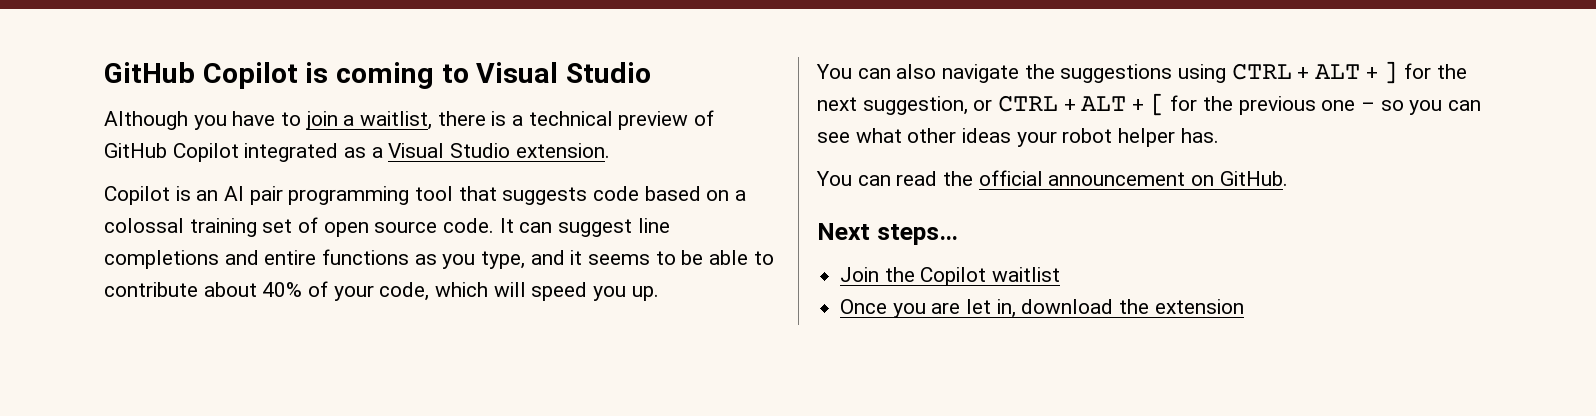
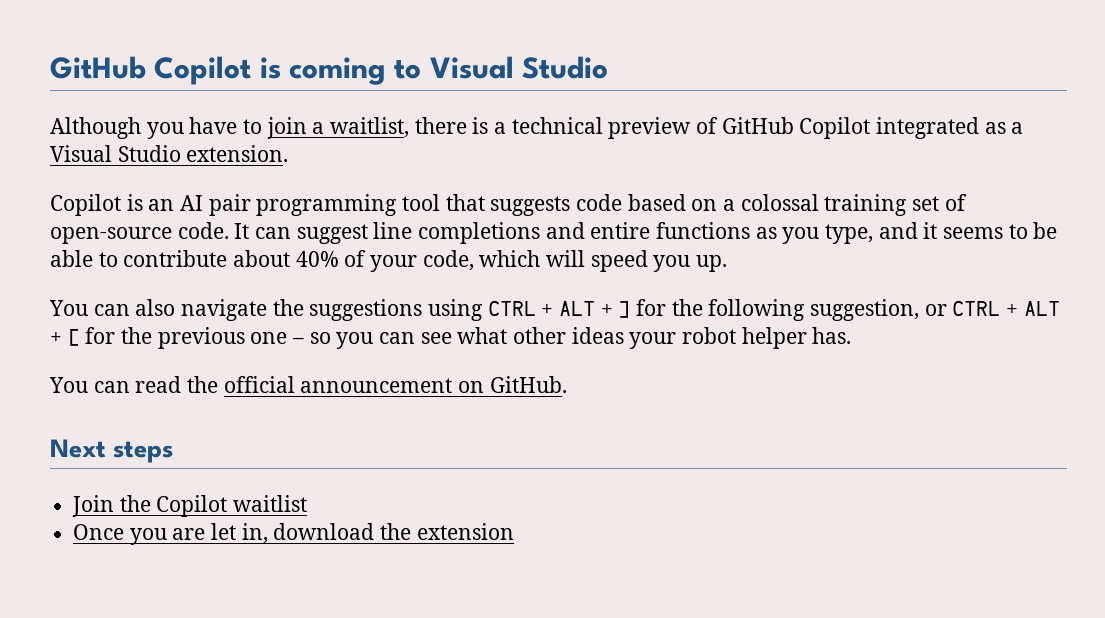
[323,221,438,237] open source -> [50,227,172,244] open-source
[817,97,857,111] next -> [708,299,806,321] following
[876,224,958,245] steps… -> [113,441,174,463] steps

